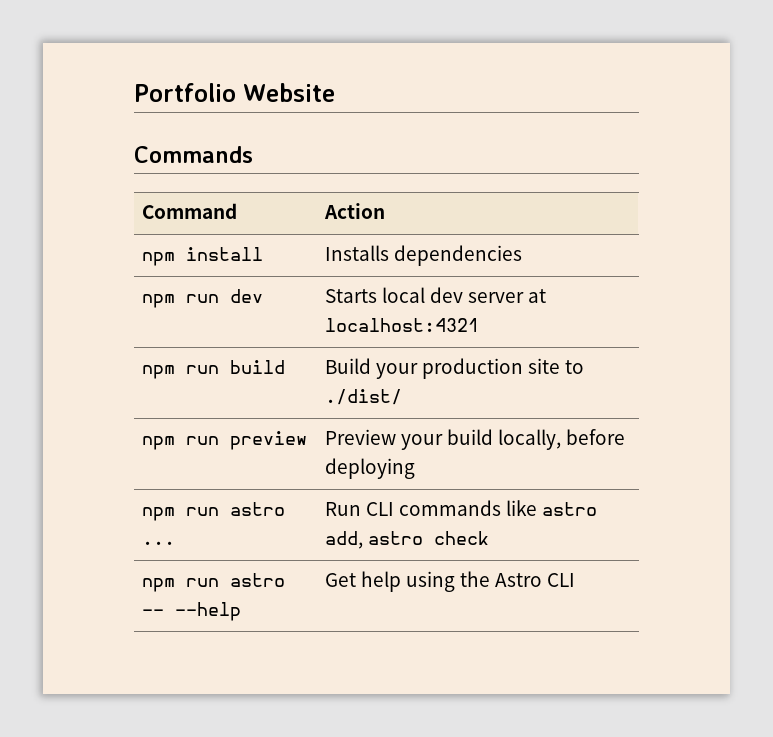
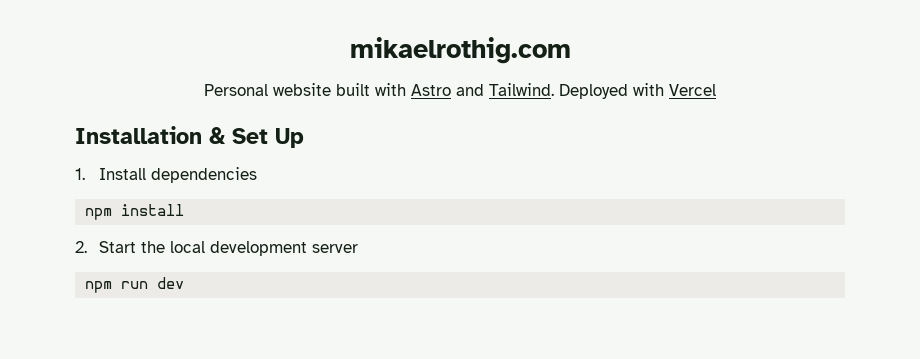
[134,83,335,102] [134,146,253,163] [141,203,237,219] [323,203,385,219] [141,247,263,266] [324,245,522,266] [141,289,263,308] [324,287,547,303] [324,318,479,332] [141,360,285,379] [324,358,585,379] [324,389,402,405] [141,431,307,450] [324,429,626,450] [324,458,415,479] [141,502,285,521] [141,541,175,545] [324,500,598,516] [324,531,489,549] [141,573,285,592] [141,602,241,621] [324,571,576,592] Portfolio Website // Commands // Command | Action // npm install | Installs dependencies // npm run dev | Starts local dev server at localhost:4321 // npm run build | Build your production site to ./dist/ // npm run preview | Preview your build locally, before deploying // npm run astro ... | Run CLI commands like astro add, astro check // npm run astro -- --help | Get help using the Astro CLI -> [349,37,571,64] [204,83,716,99] [75,126,304,148] [75,167,258,183] [85,204,185,220] [75,241,359,256] [85,277,185,293] mikaelrothig.com // Personal website built with Astro and Tailwind. Deployed with Vercel // Installation & Set Up // 1. Install dependencies // npm install // 2. Start the local development server // npm run dev

